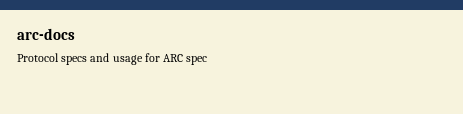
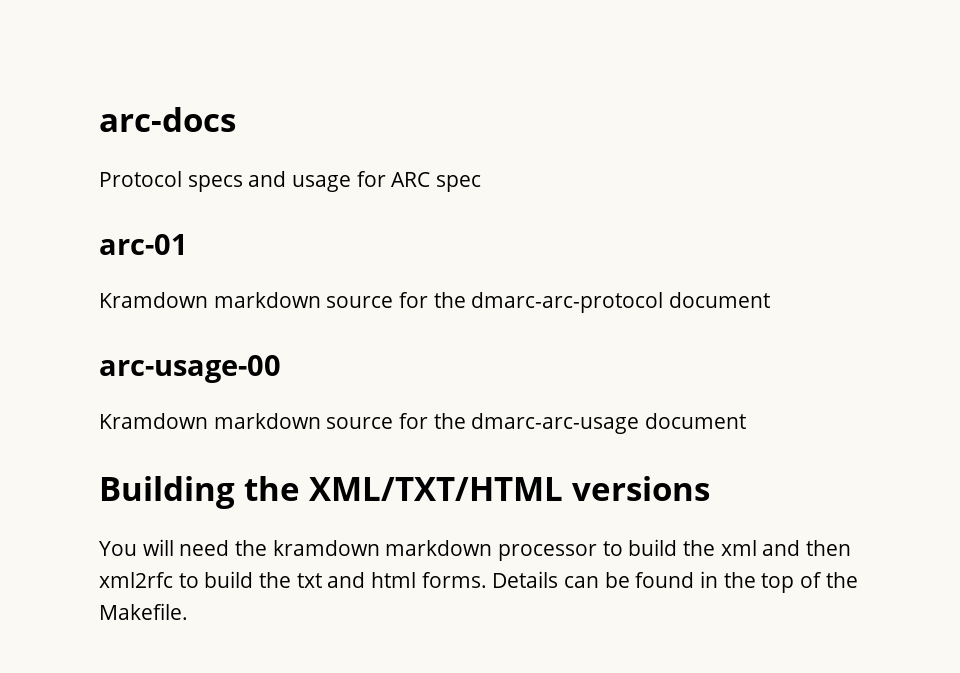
(208, 60) none -> [99,234,188,255] [99,292,771,313] [99,355,281,383] [99,413,747,434] [99,476,710,509] [99,539,852,561] [99,571,858,593] [99,603,188,620] // arc-01 // Kramdown markdown source for the dmarc-arc-protocol document // arc-usage-00 // Kramdown markdown source for the dmarc-arc-usage document // Building the XML/TXT/HTML versions // You will need the kramdown markdown processor to build the xml and then xml2rfc to build the txt and html forms. Details can be found in the top of the Makefile.

